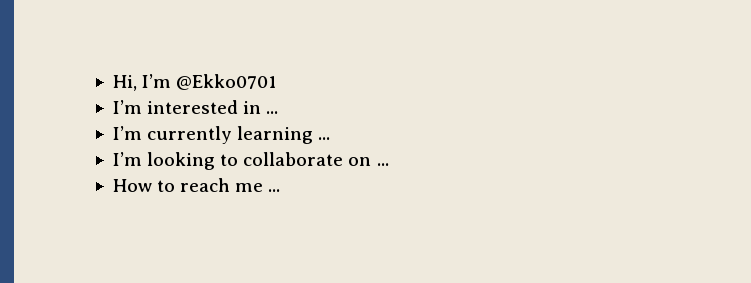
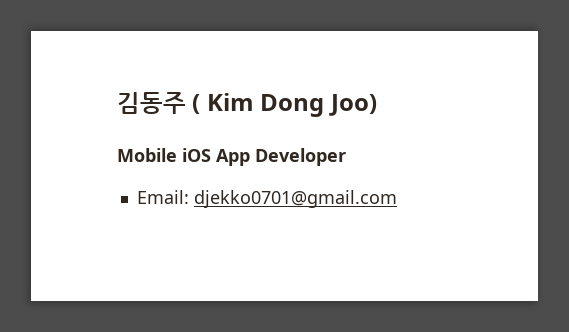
[112,74,277,91] [112,100,279,114] [112,126,331,144] [112,152,389,170] [112,178,281,192] Hi, I’m @Ekko0701 // I’m interested in ... // I’m currently learning ... // I’m looking to collaborate on ... // How to reach me ... -> [117,92,377,117] [117,148,346,166] [136,190,397,208] 김동주 ( Kim Dong Joo) // Mobile iOS App Developer // Email: djekko0701@gmail.com

